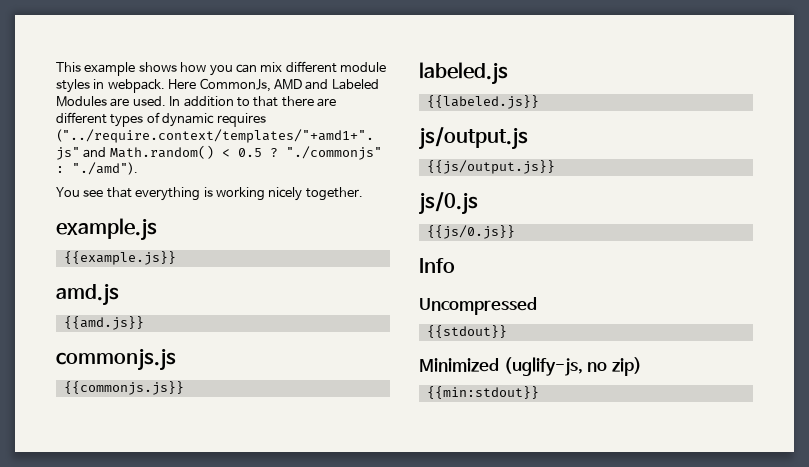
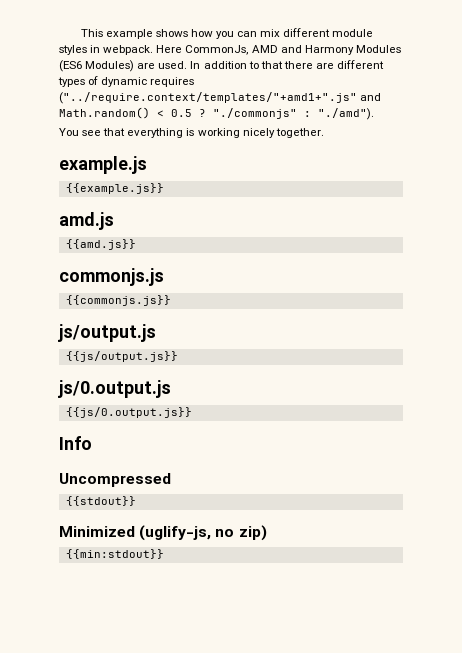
[331,79,379,90] [56,96,107,107] Labeled Modules -> [304,45,401,55] [59,60,135,72] Harmony Modules (ES6 Modules)
[419,62,508,85] [426,95,539,109] // labeled.js // {{labeled.js}} -> (171, 300) none
[419,192,478,215] [426,225,515,239] js/0.js // {{js/0.js}} -> [58,380,171,398] [65,407,192,418] js/0.output.js // {{js/0.output.js}}

